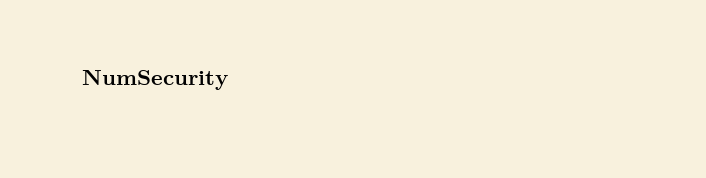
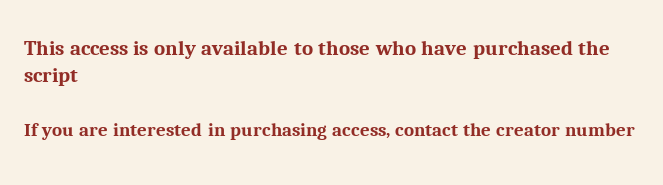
[82,70,228,90] NumSecurity -> [24,40,611,59] [24,68,78,86] [24,123,636,140] This access is only available to those who have purchased the script // If you are interested in purchasing access, contact the creator number

